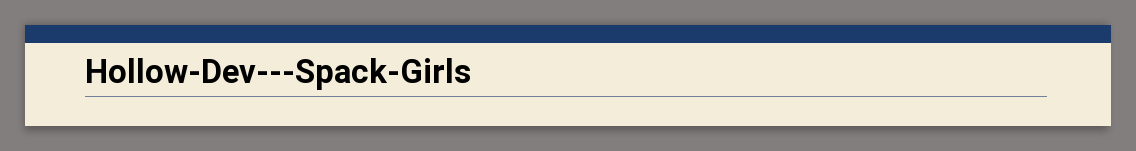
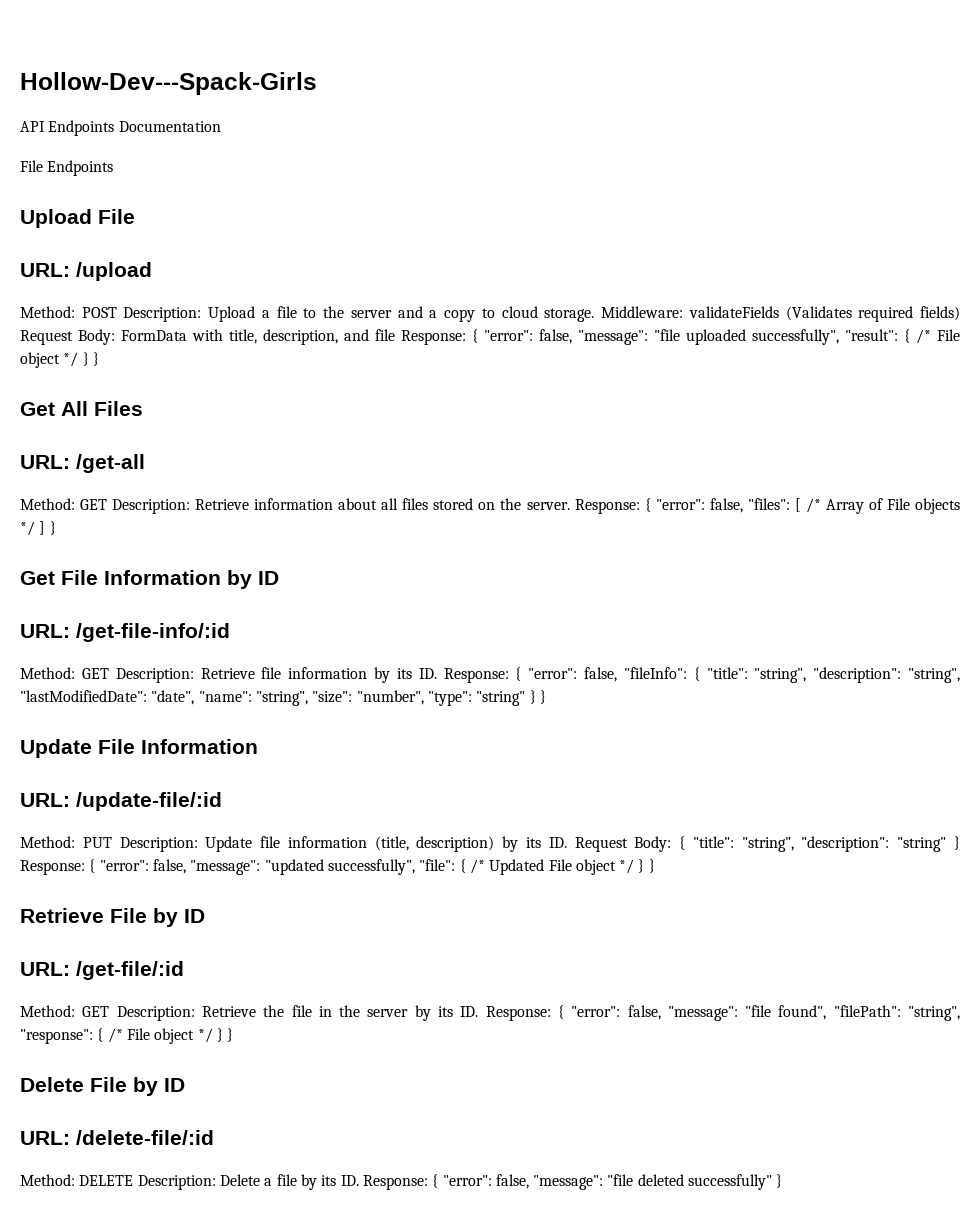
(471, 74) none -> [20,120,221,136] [20,160,114,176] [20,209,135,228] [20,262,152,281] [20,306,960,322] [20,329,960,345] [20,352,99,368] [20,401,143,416] [20,454,145,473] [20,498,960,514] [20,521,56,536] [20,570,279,589] [20,623,230,642] [20,667,961,683] [20,690,546,706] [20,739,258,758] [20,792,222,811] [20,836,961,852] [20,859,655,875] [20,908,205,927] [20,961,184,980] [20,1005,960,1021] [20,1028,234,1044] [20,1077,185,1096] [20,1130,214,1145] [20,1174,783,1190] // API Endpoints Documentation // File Endpoints // Upload File // URL: /upload // Method: POST Description: Upload a file to the server and a copy to cloud storage. Middleware: validateFields (Validates required fields) Request Body: FormData with title, description, and file Response: { "error": false, "message": "file uploaded successfully", "result": { /* File object */ } } // Get All Files // URL: /get-all // Method: GET Description: Retrieve information about all files stored on the server. Response: { "error": false, "files": [ /* Array of File objects */ ] } // Get File Information by ID // URL: /get-file-info/:id // Method: GET Description: Retrieve file information by its ID. Response: { "error": false, "fileInfo": { "title": "string", "description": "string", "lastModifiedDate": "date", "name": "string", "size": "number", "type": "string" } } // Update File Information // URL: /update-file/:id // Method: PUT Description: Update file information (title, description) by its ID. Request Body: { "title": "string", "description": "string" } Response: { "error": false, "message": "updated successfully", "file": { /* Updated File object */ } } // Retrieve File by ID // URL: /get-file/:id // Method: GET Description: Retrieve the file in the server by its ID. Response: { "error": false, "message": "file found", "filePath": "string", "response": { /* File object */ } } // Delete File by ID // URL: /delete-file/:id // Method: DELETE Description: Delete a file by its ID. Response: { "error": false, "message": "file deleted successfully" }

